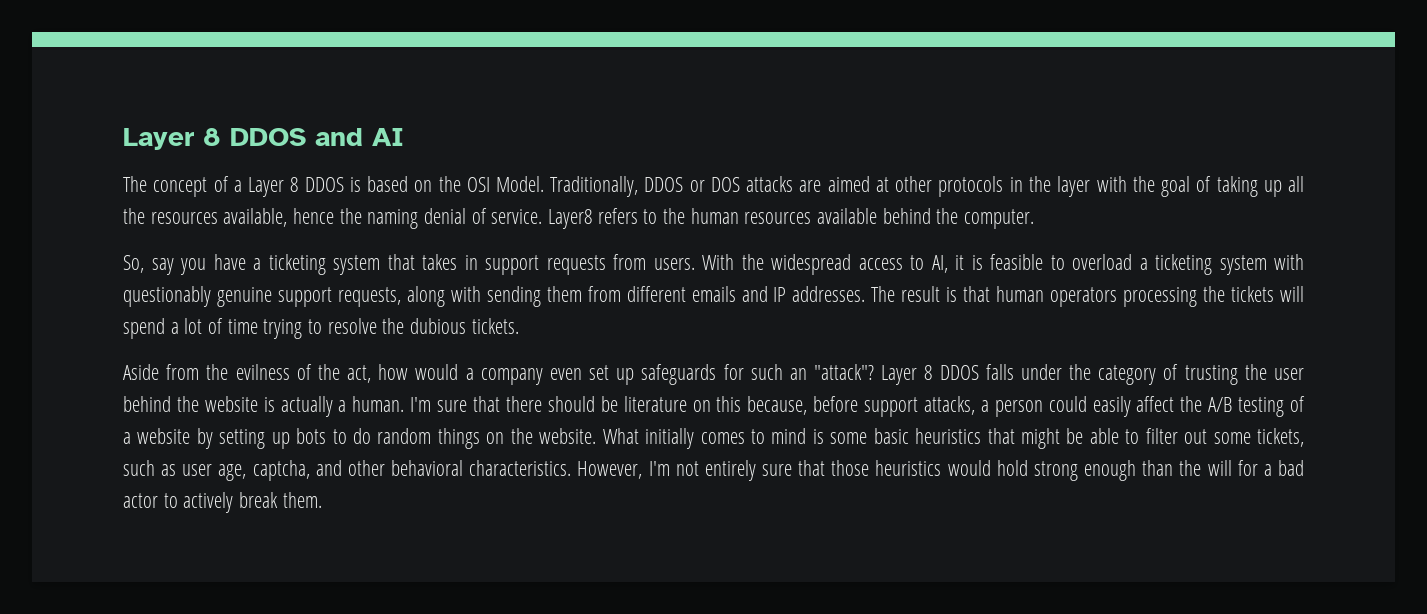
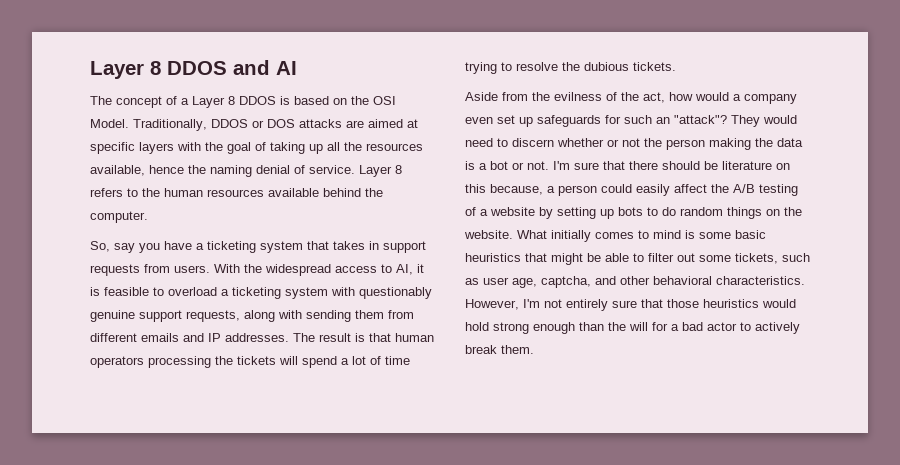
[895,176,1091,197] other protocols in the layer -> [90,142,174,154] specific layers
[548,209,593,229] Layer8 -> [359,165,402,177] Layer 8
[881,364,1304,385] [123,396,405,417] Layer 8 DDOS falls under the category of trusting the user behind the website is actually a human. -> [731,115,797,127] [465,138,803,150] [465,161,549,170] They would need to discern whether or not the person making the data is a bot or not.
[813,396,975,417] before support attacks, -> (543, 189) none

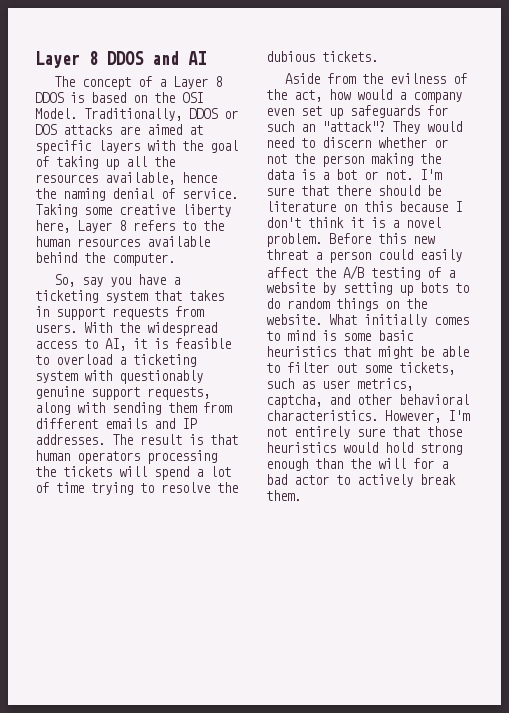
(355, 169) none -> [35,204,231,217] [35,220,70,233] Taking some creative liberty here,
[490,184,543,195] because, -> [399,201,462,212] [266,217,441,228] [266,233,435,247] [266,249,308,260] because I don't think it is a novel problem. Before this new threat
[512,278,537,288] age, -> [357,378,413,391] metrics,

